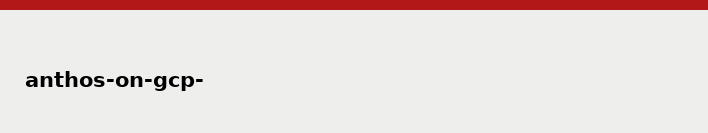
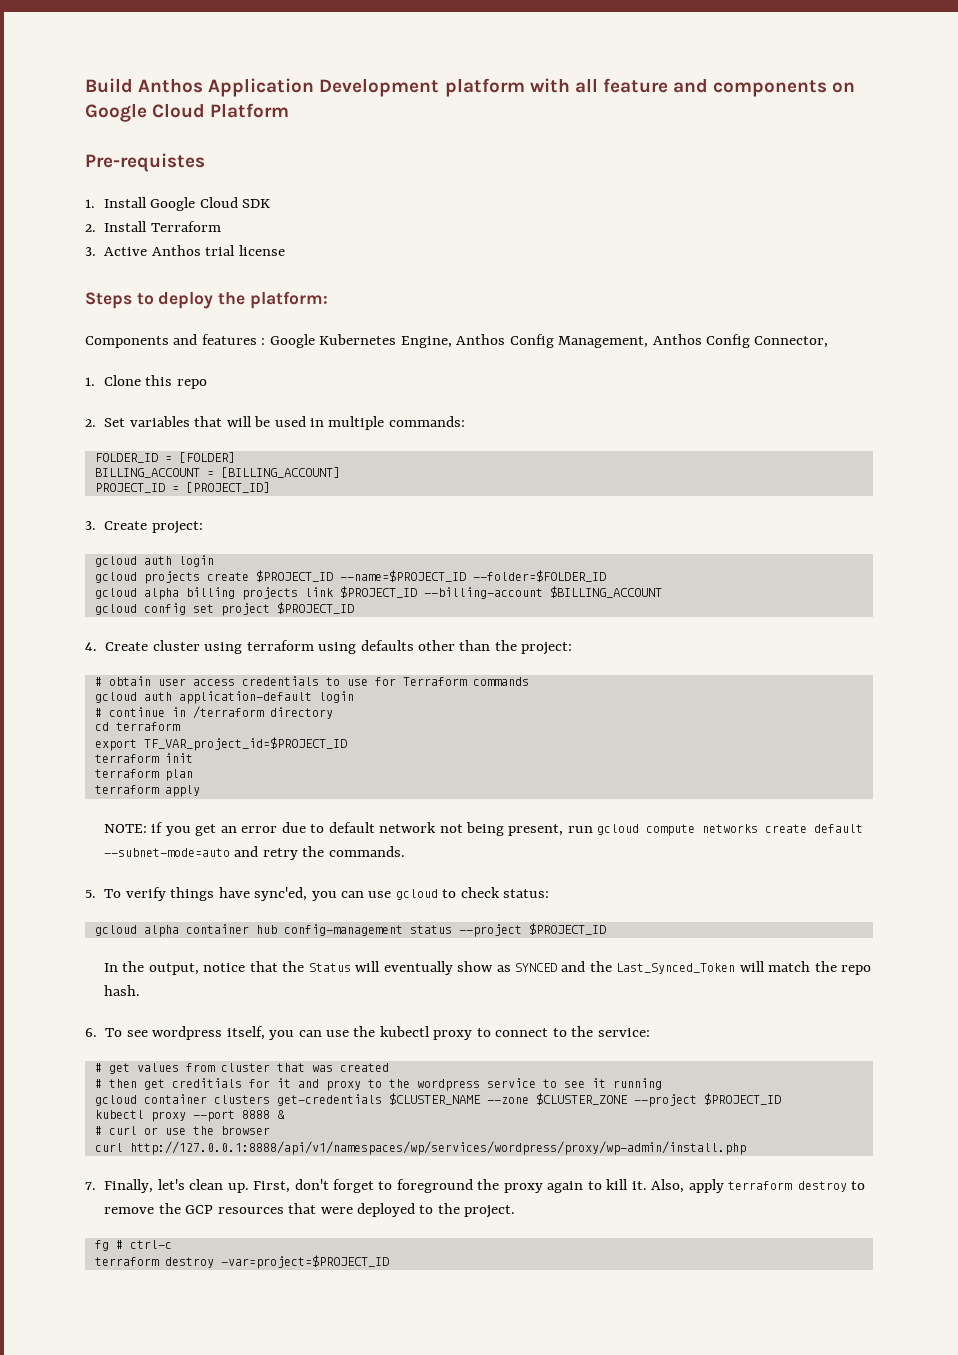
[25,71,204,91] anthos-on-gcp- -> [85,78,856,97] [85,103,290,122] [85,153,205,172] [85,197,271,211] [85,221,221,232] [85,245,285,256] [85,291,328,309] [85,334,829,348] [85,375,207,389] [85,416,465,430] [94,452,235,463] [94,467,340,478] [94,482,270,493] [85,521,203,534] [94,555,214,567] [94,570,606,584] [94,586,662,600] [94,602,354,616] [85,640,573,655] [94,676,529,686] [94,691,354,704] [94,706,333,719] [94,722,180,731] [94,737,347,751] [94,753,193,763] [94,769,193,781] [94,785,200,797] [104,822,864,836] [104,846,405,860] [85,887,550,901] [94,923,606,937] [104,961,872,975] [104,985,141,996] [85,1026,650,1040] [94,1063,389,1074] [94,1078,662,1091] [94,1093,781,1107] [94,1110,285,1122] [94,1126,270,1135] [94,1141,746,1155] [85,1179,866,1193] [104,1203,516,1218] [94,1240,172,1251] [94,1255,389,1269] Build Anthos Application Development platform with all feature and components on Google Cloud Platform // Pre-requistes // 1. Install Google Cloud SDK // 2. Install Terraform // 3. Active Anthos trial license // Steps to deploy the platform: // Components and features : Google Kubernetes Engine, Anthos Config Management, Anthos Config Connector, // 1. Clone this repo // 2. Set variables that will be used in multiple commands: // FOLDER_ID = [FOLDER] // BILLING_ACCOUNT = [BILLING_ACCOUNT] // PROJECT_ID = [PROJECT_ID] // 3. Create project: // gcloud auth login // gcloud projects create $PROJECT_ID --name=$PROJECT_ID --folder=$FOLDER_ID // gcloud alpha billing projects link $PROJECT_ID --billing-account $BILLING_ACCOUNT // gcloud config set project $PROJECT_ID // 4. Create cluster using terraform using defaults other than the project: // # obtain user access credentials to use for Terraform commands // gcloud auth application-default login // # continue in /terraform directory // cd terraform // export TF_VAR_project_id=$PROJECT_ID // terraform init // terraform plan // terraform apply // NOTE: if you get an error due to default network not being present, run gcloud compute networks create default --subnet-mode=auto and retry the commands. // 5. To verify things have sync'ed, you can use gcloud to check status: // gcloud alpha container hub config-management status --project $PROJECT_ID // In the output, notice that the Status will eventually show as SYNCED and the Last_Synced_Token will match the repo hash. // 6. To see wordpress itself, you can use the kubectl proxy to connect to the service: // # get values from cluster that was created // # then get creditials for it and proxy to the wordpress service to see it running // gcloud container clusters get-credentials $CLUSTER_NAME --zone $CLUSTER_ZONE --project $PROJECT_ID // kubectl proxy --port 8888 & // # curl or use the browser // curl http://127.0.0.1:8888/api/v1/namespaces/wp/services/wordpress/proxy/wp-admin/install.php // 7. Finally, let's clean up. First, don't forget to foreground the proxy again to kill it. Also, apply terraform destroy to remove the GCP resources that were deployed to the project. // fg # ctrl-c // terraform destroy -var=project=$PROJECT_ID

